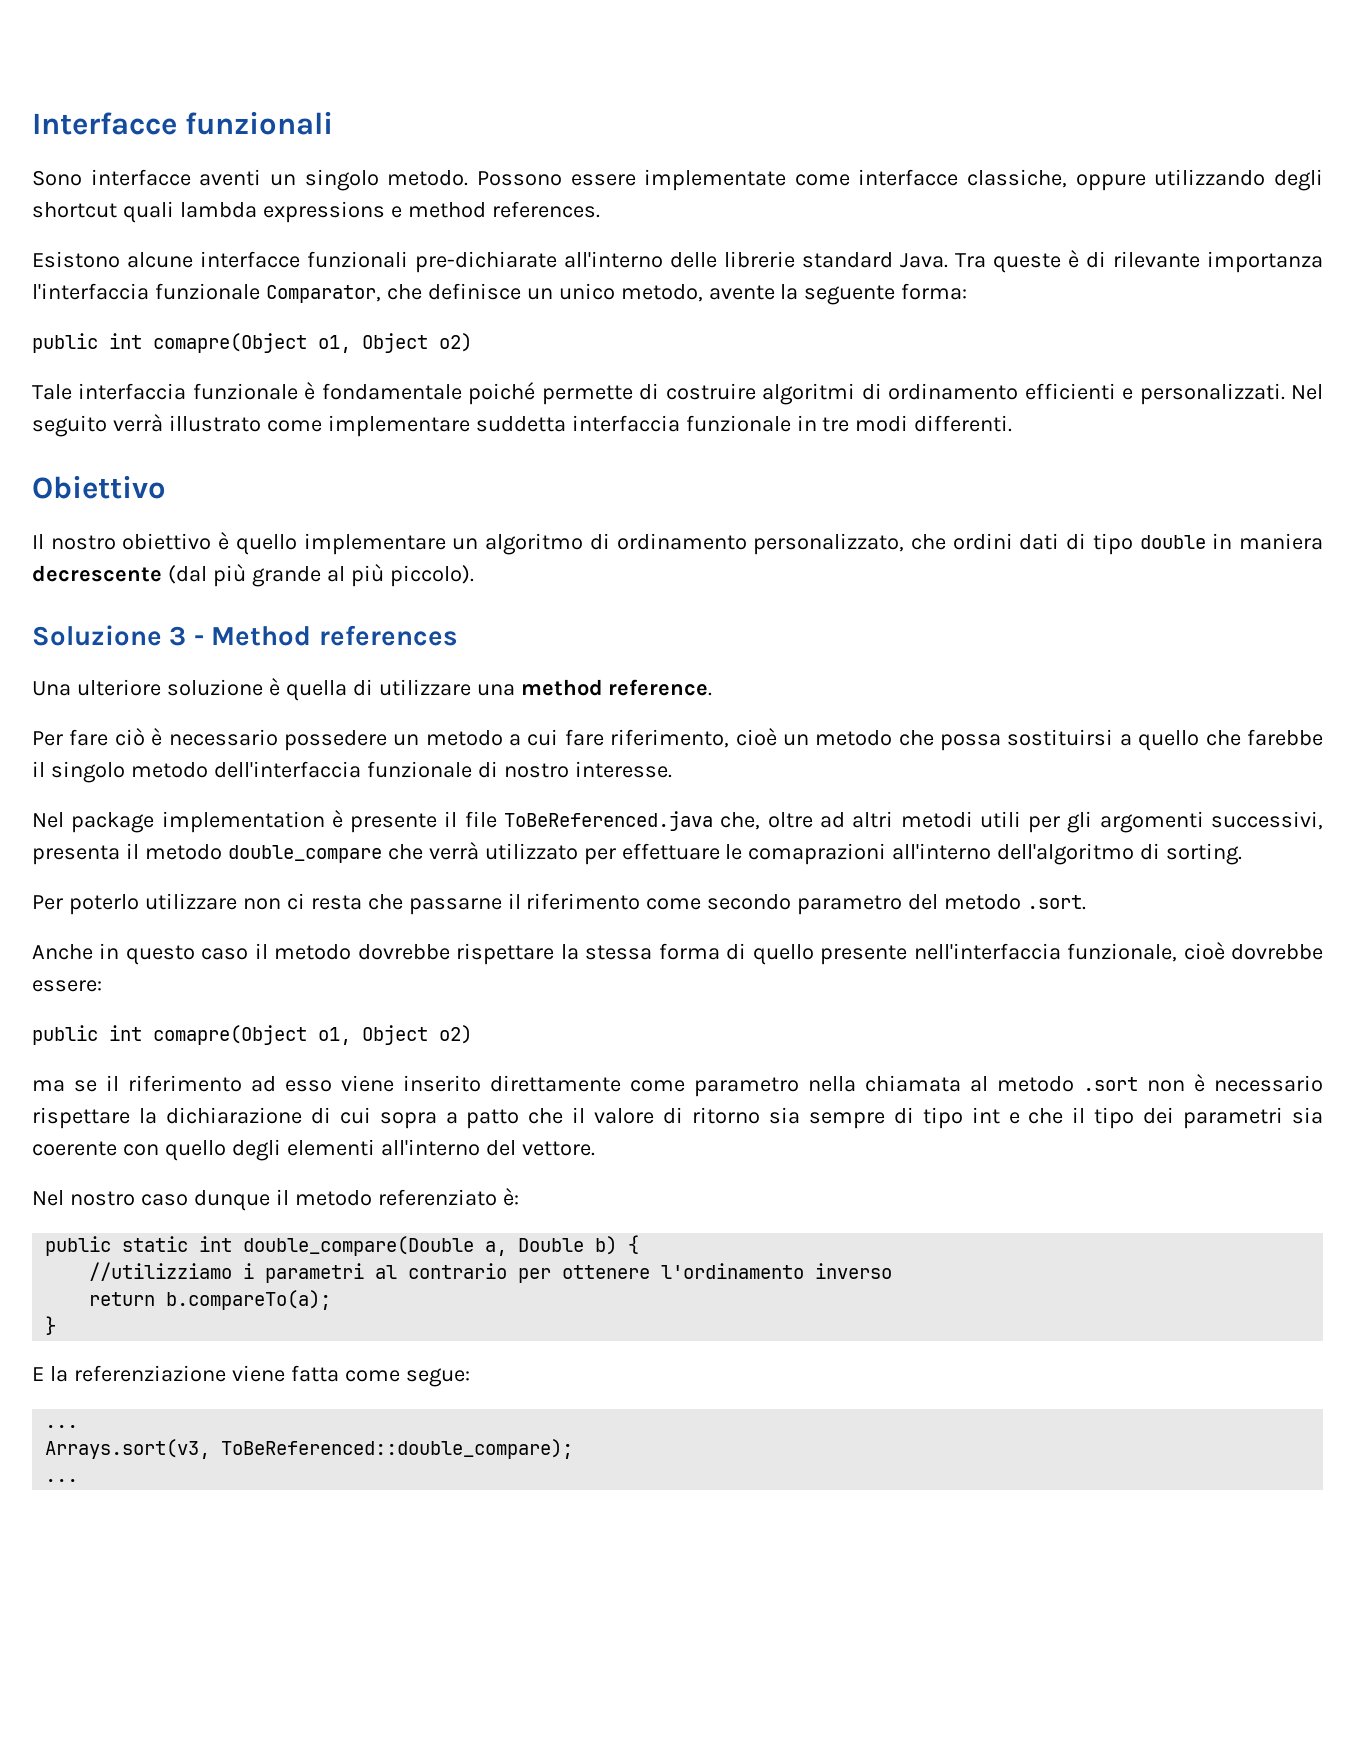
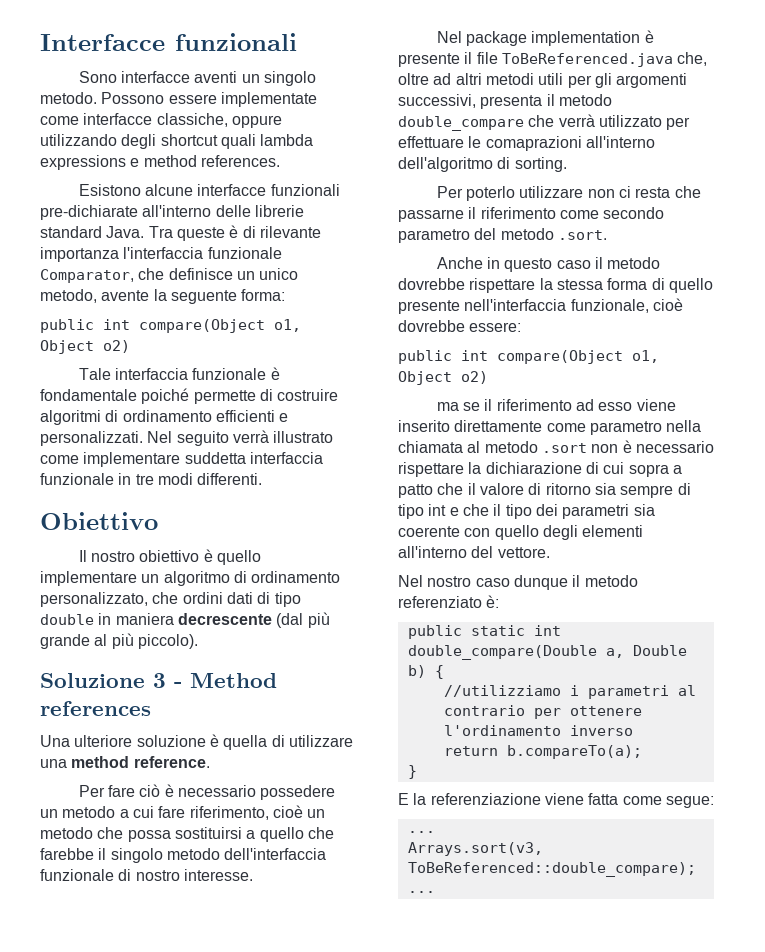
[153,333,307,353] comapre(Object -> [139,319,265,333] compare(Object
[153,1025,307,1045] comapre(Object -> [497,350,623,364] compare(Object

